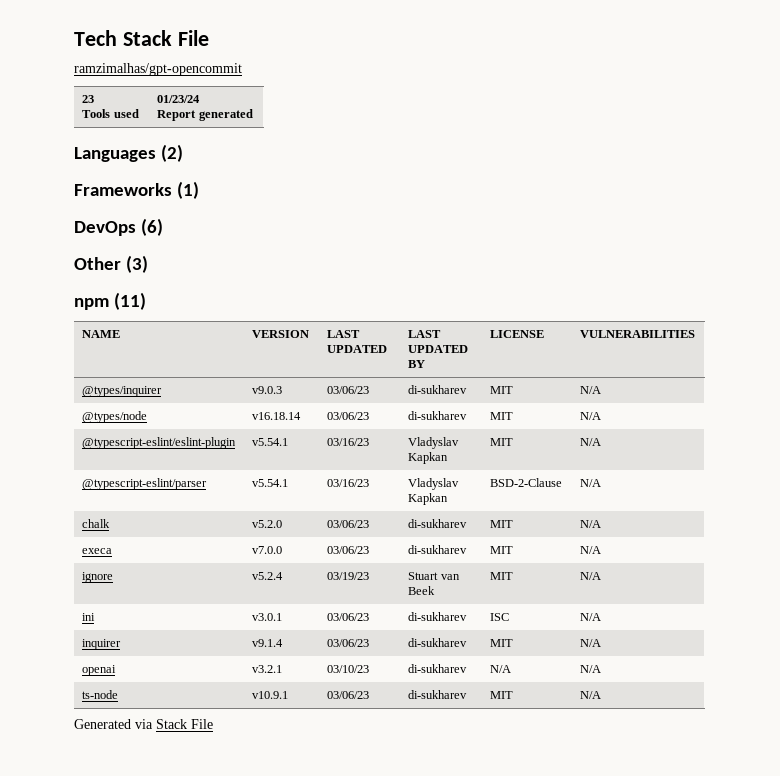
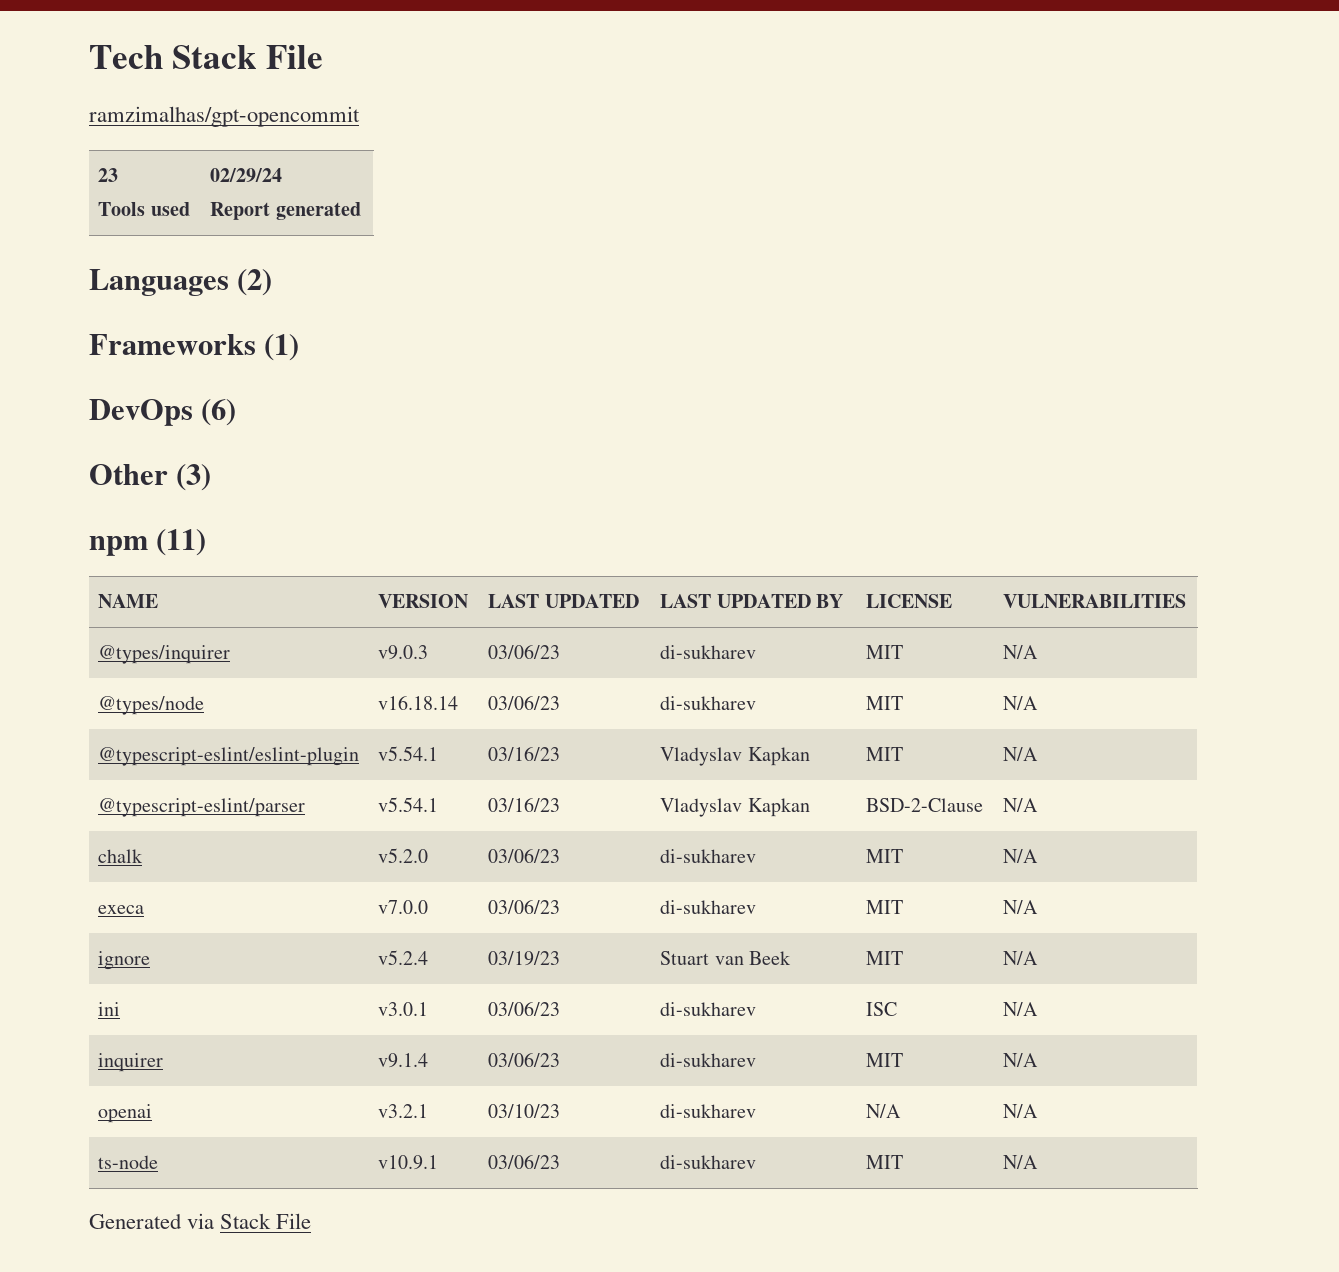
[157,95,201,103] 01/23/24 -> [210,168,283,182] 02/29/24

